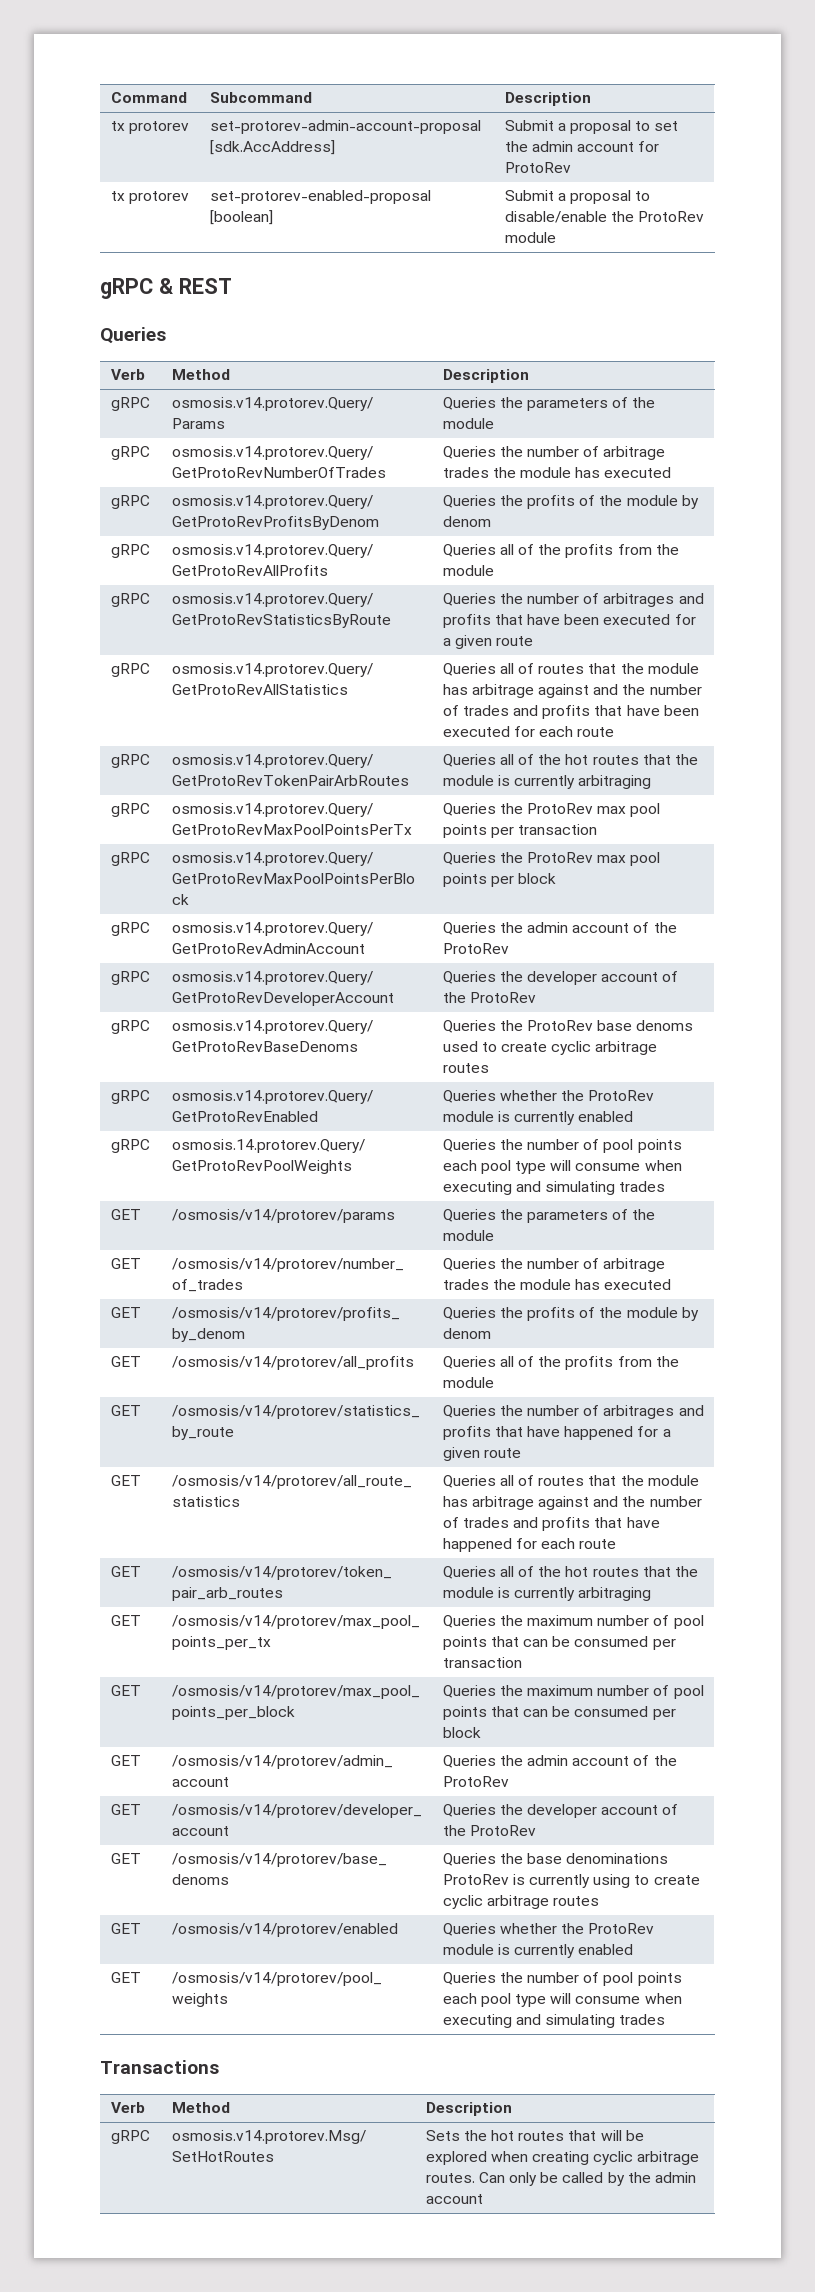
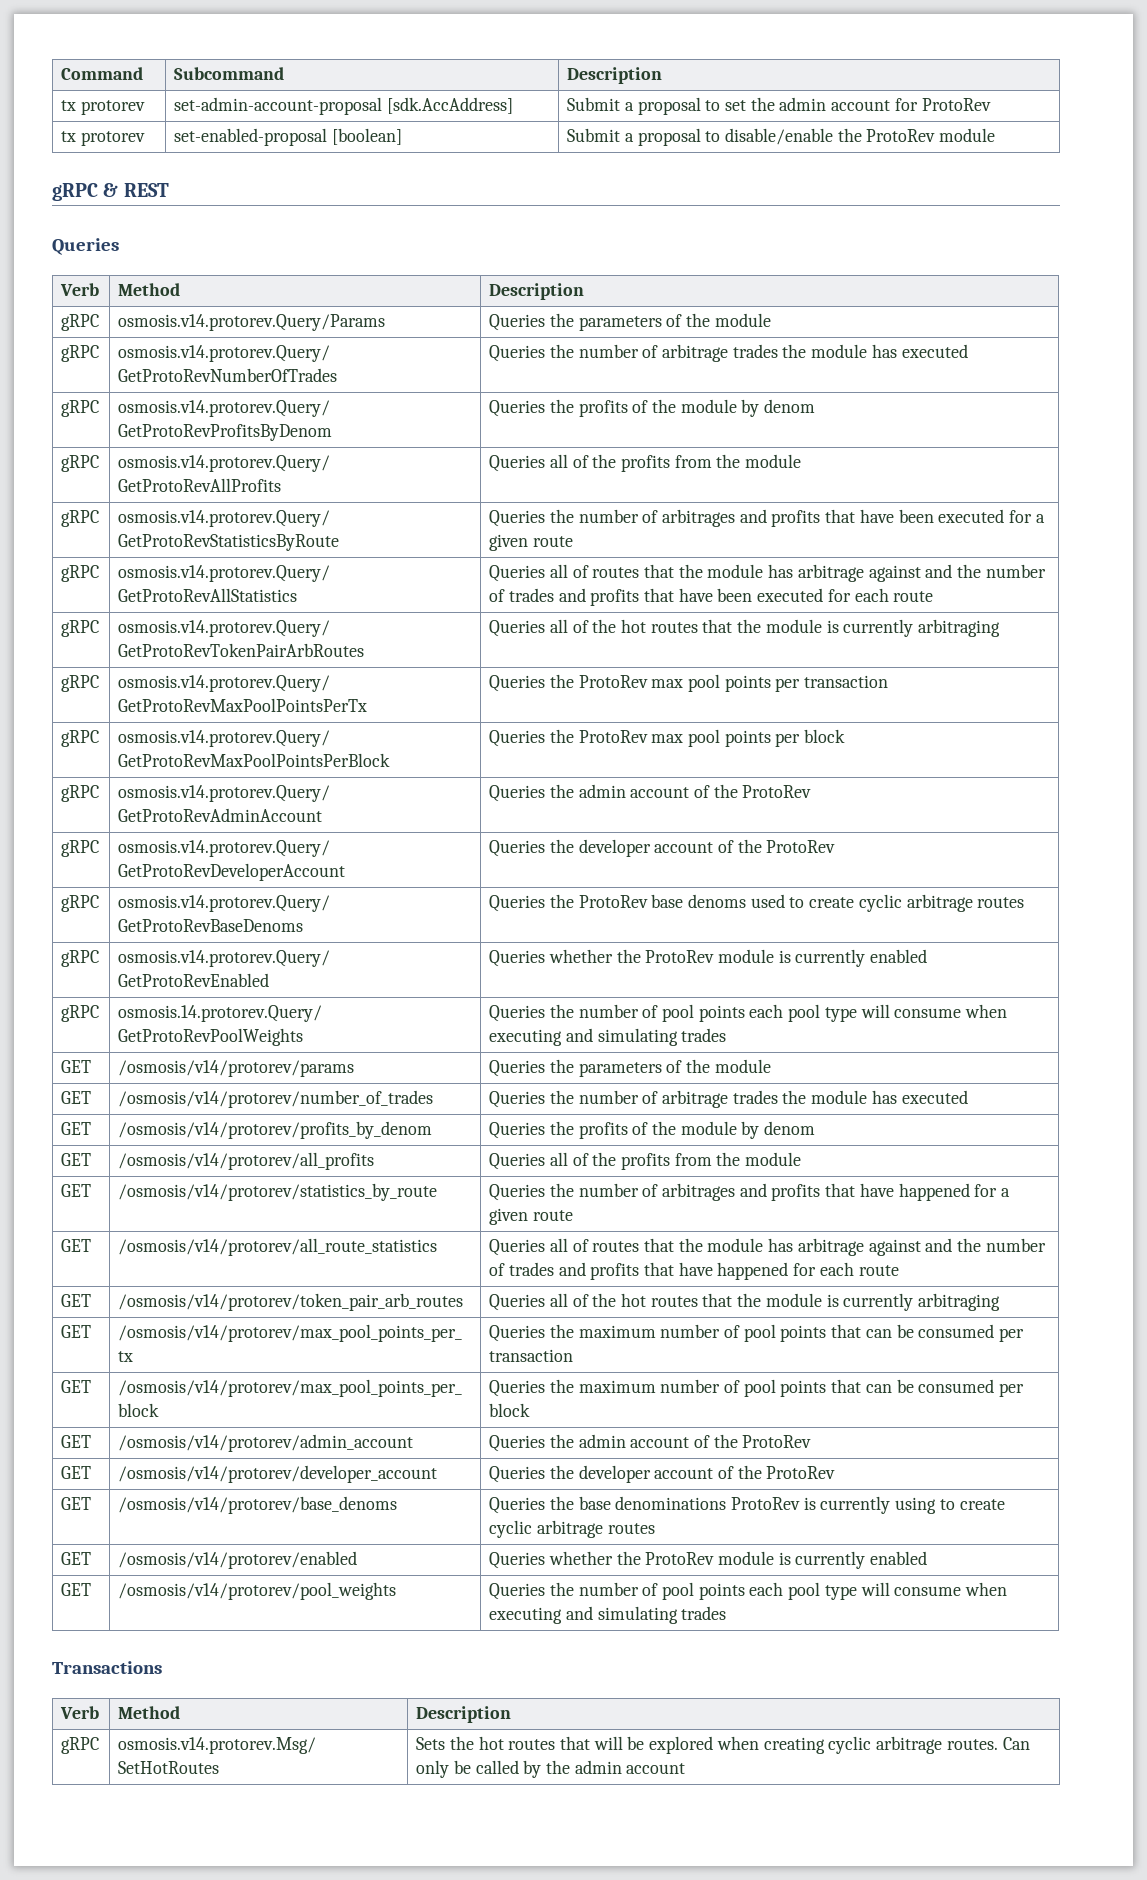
[209,120,481,134] set-protorev-admin-account-proposal -> [174,97,383,115] set-admin-account-proposal
[209,190,431,204] set-protorev-enabled-proposal -> [174,128,328,146] set-enabled-proposal

